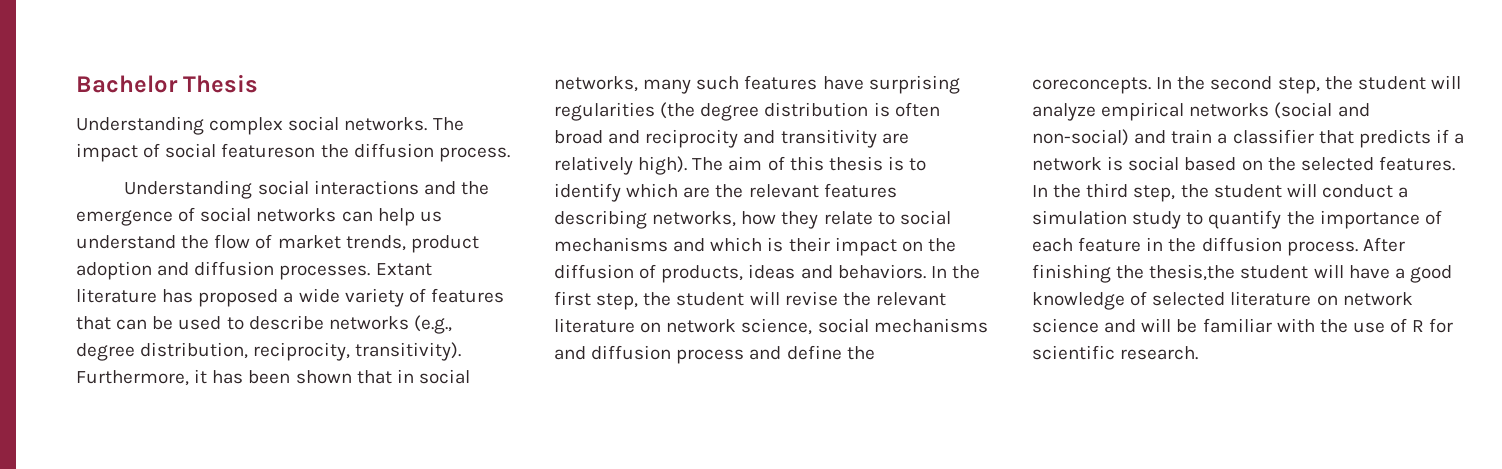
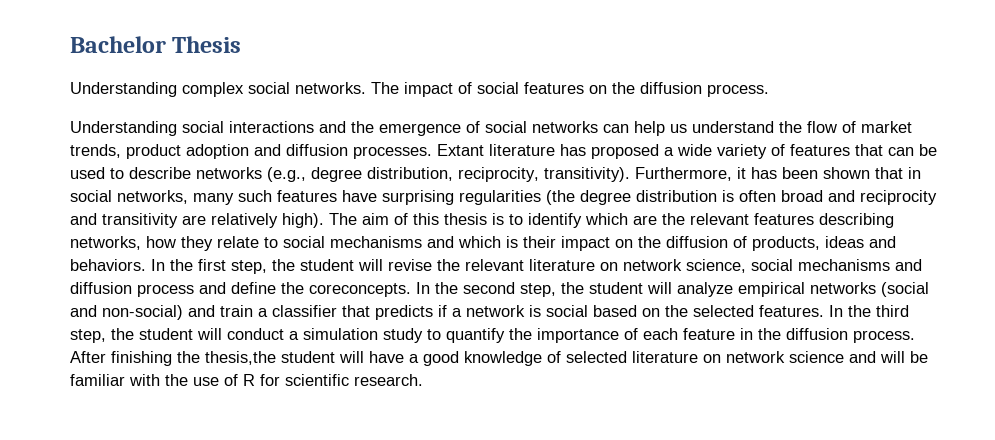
[221,143,316,158] featureson -> [524,82,607,94] features on

